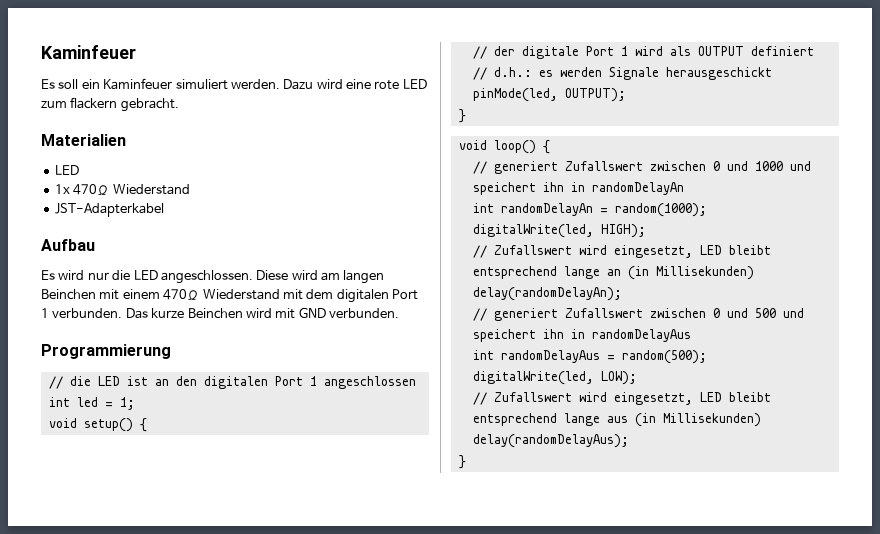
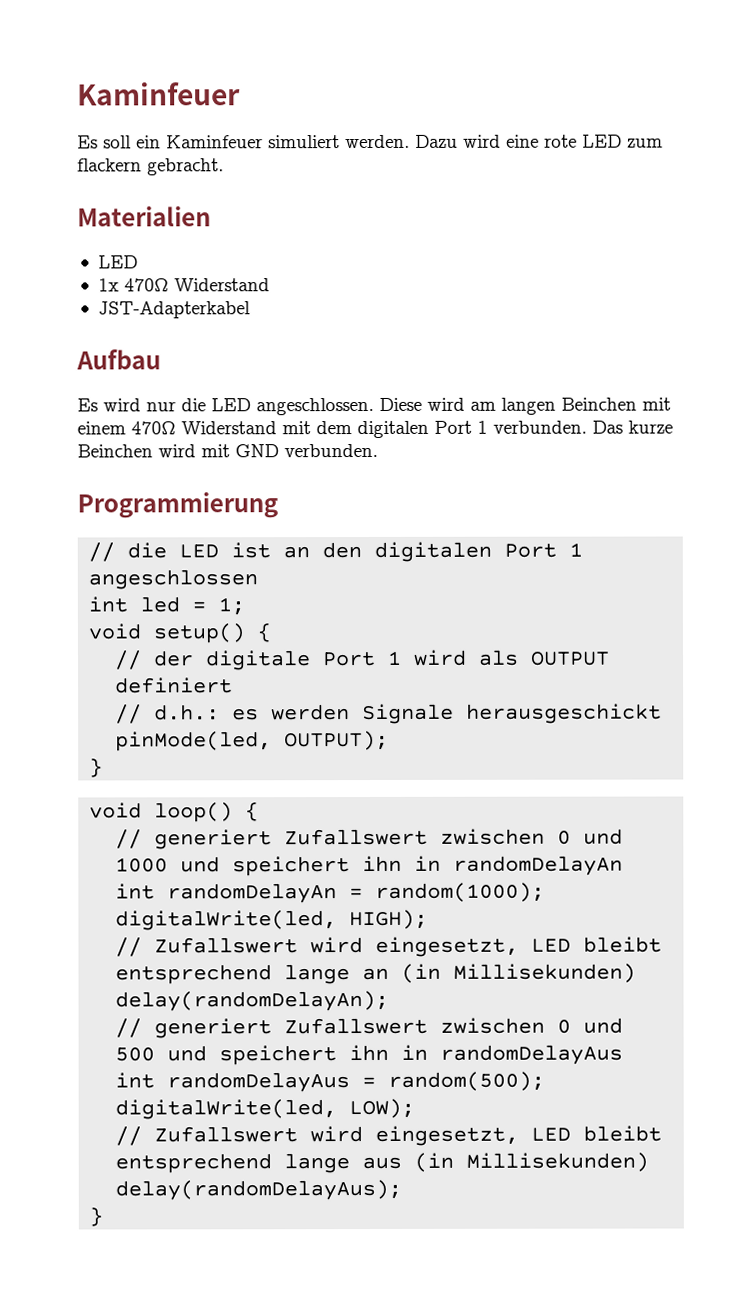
[112,184,190,195] Wiederstand -> [173,278,270,292] Widerstand
[202,289,280,300] Wiederstand -> [181,421,277,435] Widerstand

